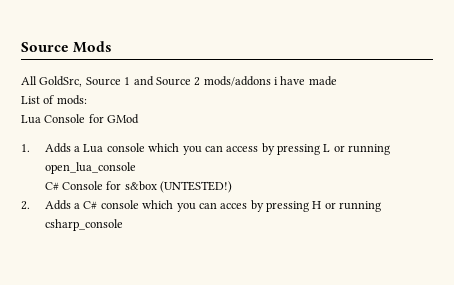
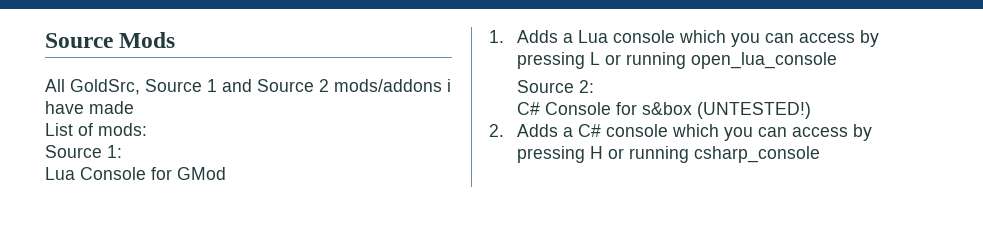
(87, 100) none -> [45,145,122,158] // Source 1:
(136, 168) none -> [516,80,594,93] // Source 2:
[220,203,248,209] acces -> [791,127,848,137] access

